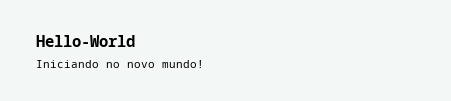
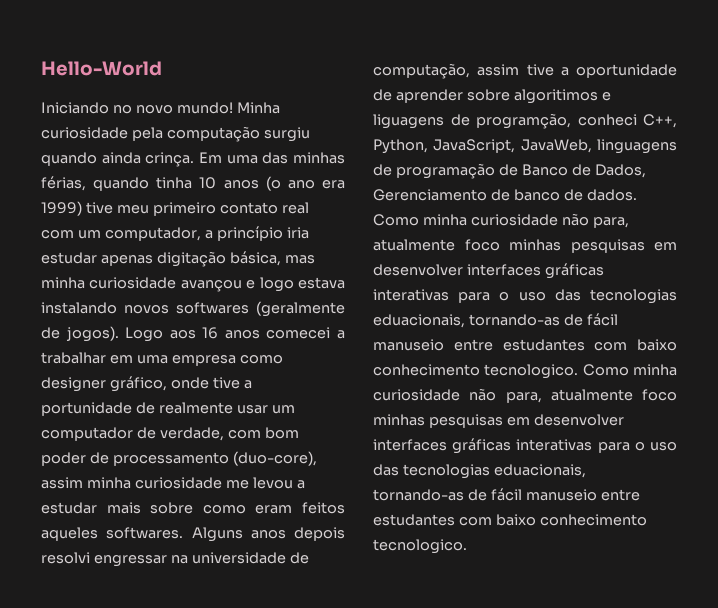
(204, 64) none -> [236,102,280,114] [41,126,310,142] [41,152,345,167] [41,176,345,191] [41,201,309,216] [41,226,309,241] [41,251,315,267] [41,277,345,292] [41,301,345,317] [41,326,345,342] [41,352,283,366] [41,376,252,392] [41,402,295,416] [41,427,299,441] [41,451,317,466] [41,477,305,489] [41,502,345,514] [41,527,345,542] [41,552,309,567] [373,63,677,79] [373,89,611,104] [373,113,677,129] [373,139,677,154] [373,163,646,179] [373,189,637,201] [373,213,629,228] [373,239,677,253] [373,263,604,279] [373,289,677,304] [373,313,618,328] [373,339,677,351] [373,364,677,379] [373,388,677,403] [373,414,624,428] [373,438,677,454] [373,464,586,479] [373,488,640,501] [373,514,647,526] [373,539,467,554] Minha curiosidade pela computação surgiu quando ainda crinça. Em uma das minhas férias, quando tinha 10 anos (o ano era 1999) tive meu primeiro contato real com um computador, a princípio iria estudar apenas digitação básica, mas minha curiosidade avançou e logo estava instalando novos softwares (geralmente de jogos). Logo aos 16 anos comecei a trabalhar em uma empresa como designer gráfico, onde tive a portunidade de realmente usar um computador de verdade, com bom poder de processamento (duo-core), assim minha curiosidade me levou a estudar mais sobre como eram feitos aqueles softwares. Alguns anos depois resolvi engressar na universidade de computação, assim tive a oportunidade de aprender sobre algoritimos e liguagens de programção, conheci C++, Python, JavaScript, JavaWeb, linguagens de programação de Banco de Dados, Gerenciamento de banco de dados. Como minha curiosidade não para, atualmente foco minhas pesquisas em desenvolver interfaces gráficas interativas para o uso das tecnologias eduacionais, tornando-as de fácil manuseio entre estudantes com baixo conhecimento tecnologico. Como minha curiosidade não para, atualmente foco minhas pesquisas em desenvolver interfaces gráficas interativas para o uso das tecnologias eduacionais, tornando-as de fácil manuseio entre estudantes com baixo conhecimento tecnologico.

